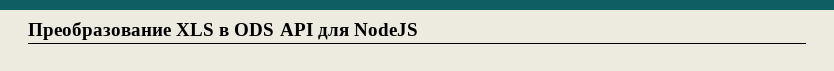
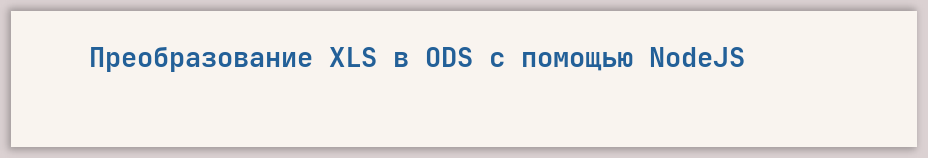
[279,23,349,40] API для -> [489,52,633,71] с помощью

